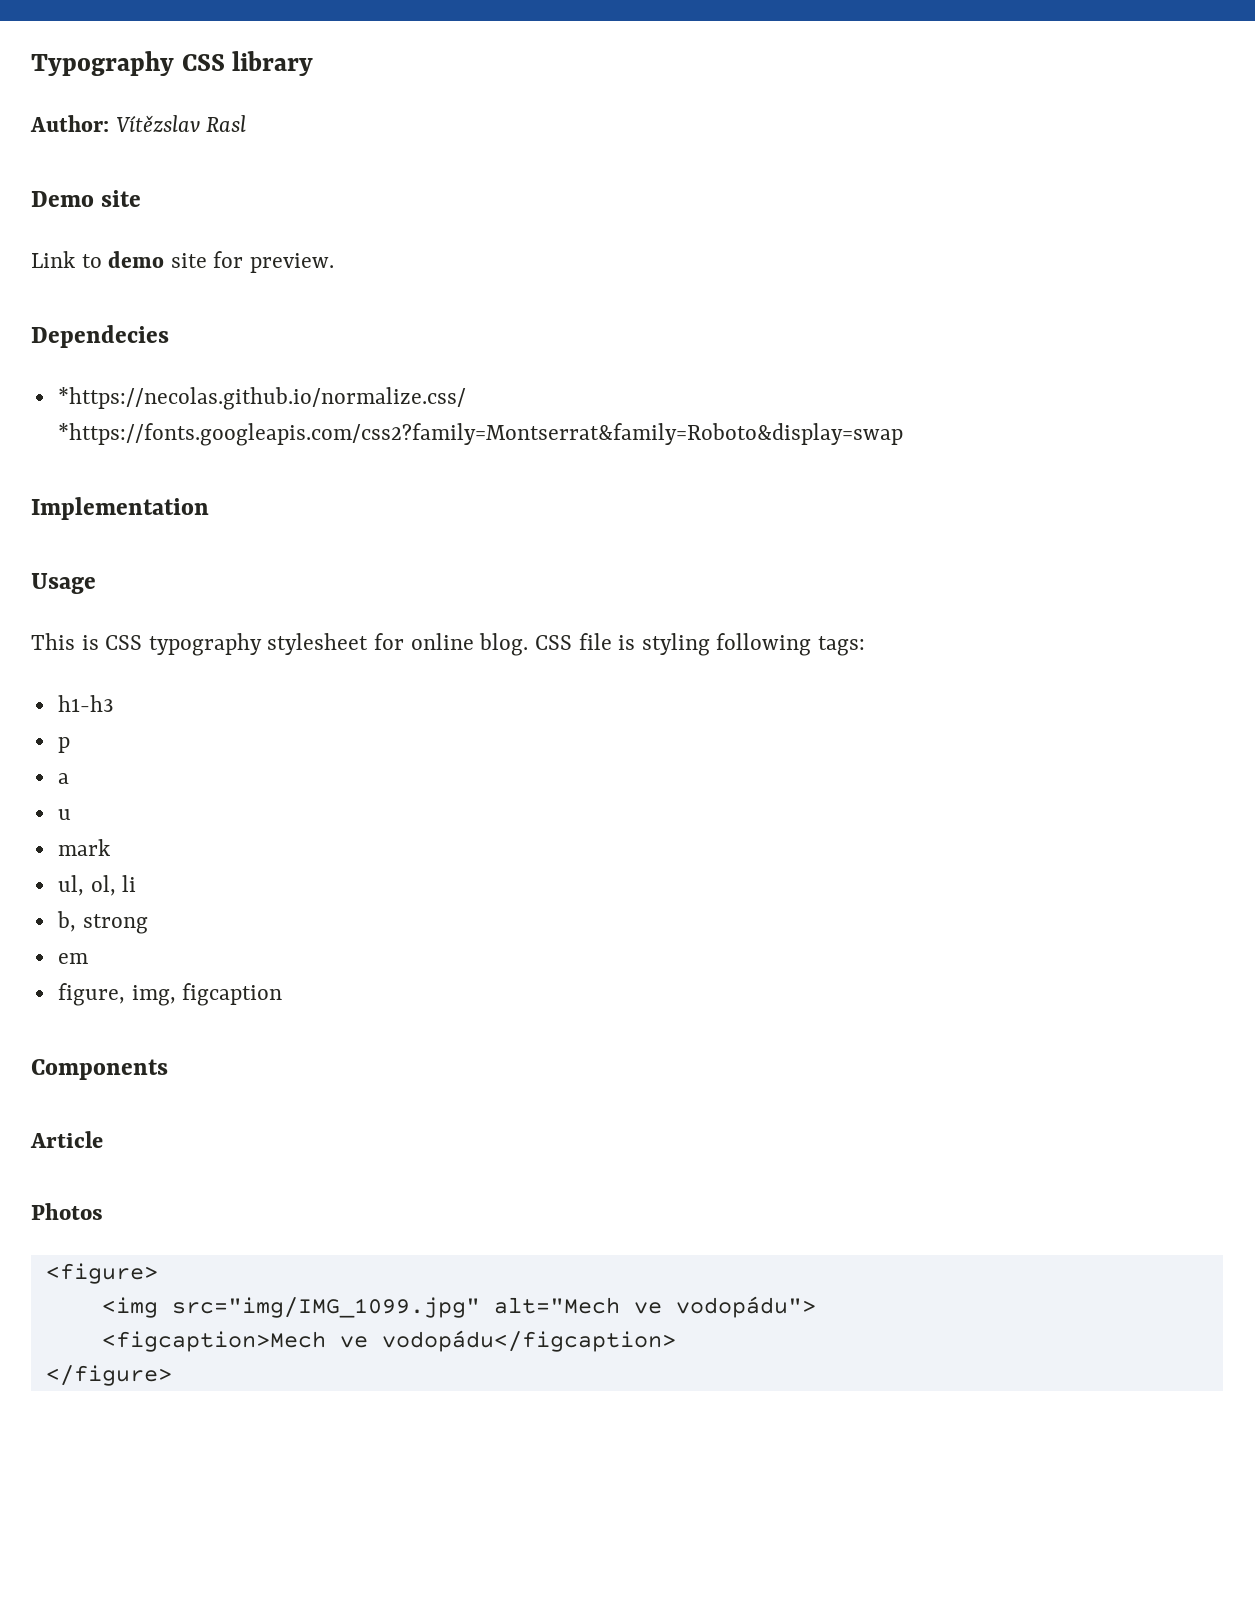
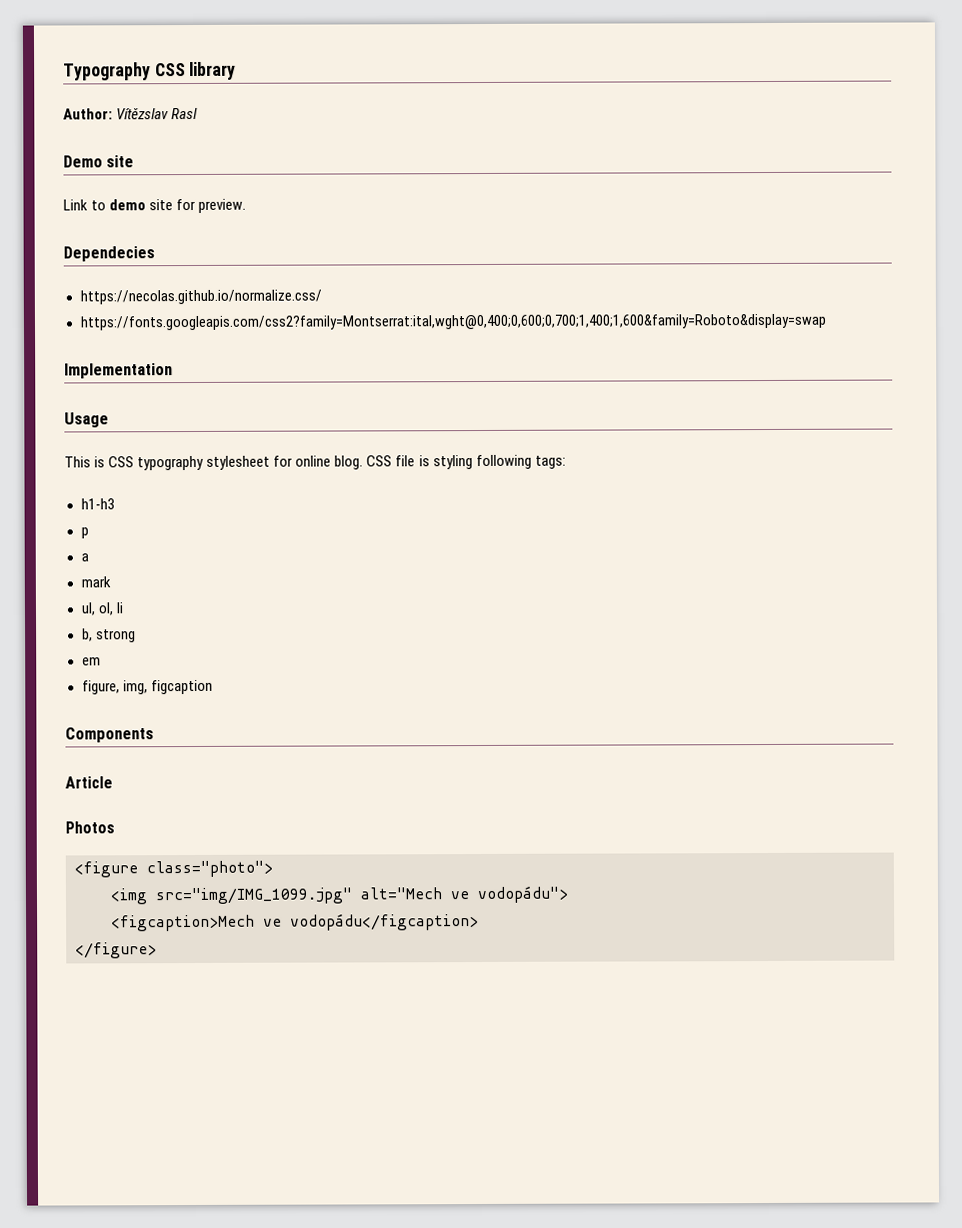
[57,387,466,410] [57,423,903,446] *https://necolas.github.io/normalize.css/ *https://fonts.googleapis.com/css2?family=Montserrat&family=Roboto&display=swap -> [79,289,322,305] [79,313,827,331] https://necolas.github.io/normalize.css/ // https://fonts.googleapis.com/css2?family=Montserrat:ital,wght@0,400;0,600;0,700;1,400;1,600&family=Roboto&display=swap
[57,809,71,820] // u -> (89, 557) none
[45,1263,158,1284] <figure> -> [74,860,273,878] <figure class="photo">

